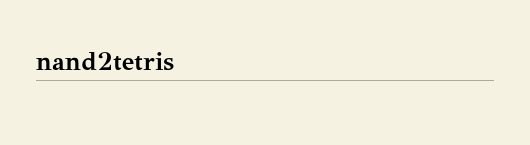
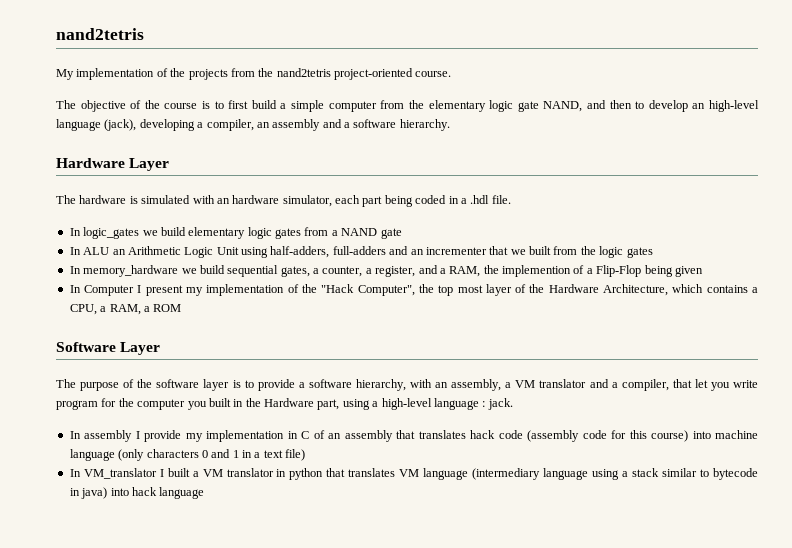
[36,52,174,71] nand2tetris -> [56,28,144,40] [56,68,452,80] [56,100,759,112] [56,119,450,131] [56,158,170,171] [56,195,511,207] [69,227,402,239] [69,246,653,258] [69,265,703,277] [69,284,758,296] [69,304,182,315] [56,342,161,355] [56,379,759,391] [56,398,513,410] [69,430,758,442] [69,449,306,461] [69,468,758,480] [69,487,205,499] nand2tetris // My implementation of the projects from the nand2tetris project-oriented course. // The objective of the course is to first build a simple computer from the elementary logic gate NAND, and then to develop an high-level language (jack), developing a compiler, an assembly and a software hierarchy. // Hardware Layer // The hardware is simulated with an hardware simulator, each part being coded in a .hdl file. // In logic_gates we build elementary logic gates from a NAND gate // In ALU an Arithmetic Logic Unit using half-adders, full-adders and an incrementer that we built from the logic gates // In memory_hardware we build sequential gates, a counter, a register, and a RAM, the implemention of a Flip-Flop being given // In Computer I present my implementation of the "Hack Computer", the top most layer of the Hardware Architecture, which contains a CPU, a RAM, a ROM // Software Layer // The purpose of the software layer is to provide a software hierarchy, with an assembly, a VM translator and a compiler, that let you write program for the computer you built in the Hardware part, using a high-level language : jack. // In assembly I provide my implementation in C of an assembly that translates hack code (assembly code for this course) into machine language (only characters 0 and 1 in a text file) // In VM_translator I built a VM translator in python that translates VM language (intermediary language using a stack similar to bytecode in java) into hack language

